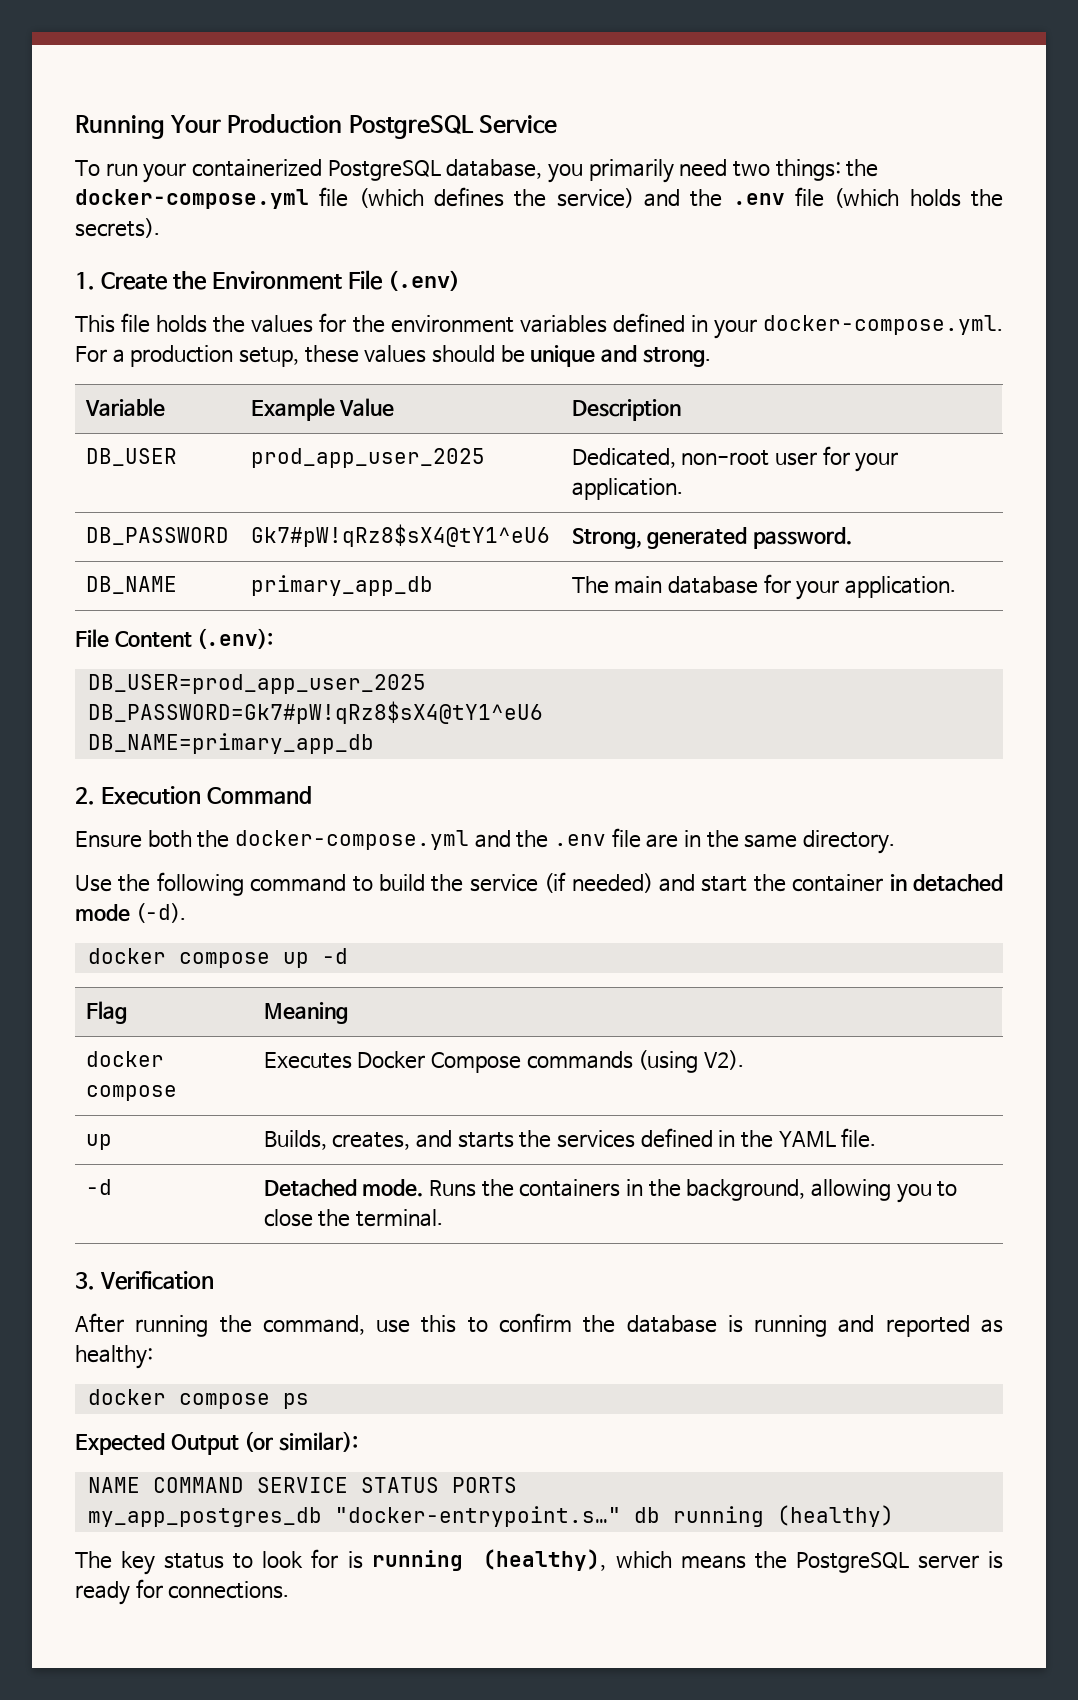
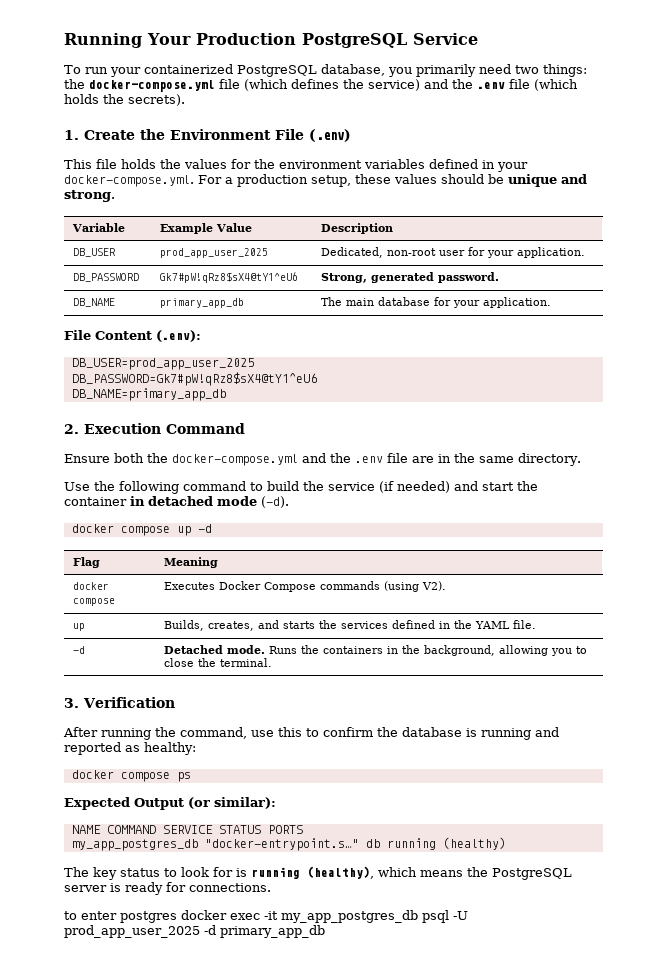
(290, 1590) none -> [64,910,468,923] [64,925,325,938] // to enter postgres docker exec -it my_app_postgres_db psql -U prod_app_user_2025 -d primary_app_db

